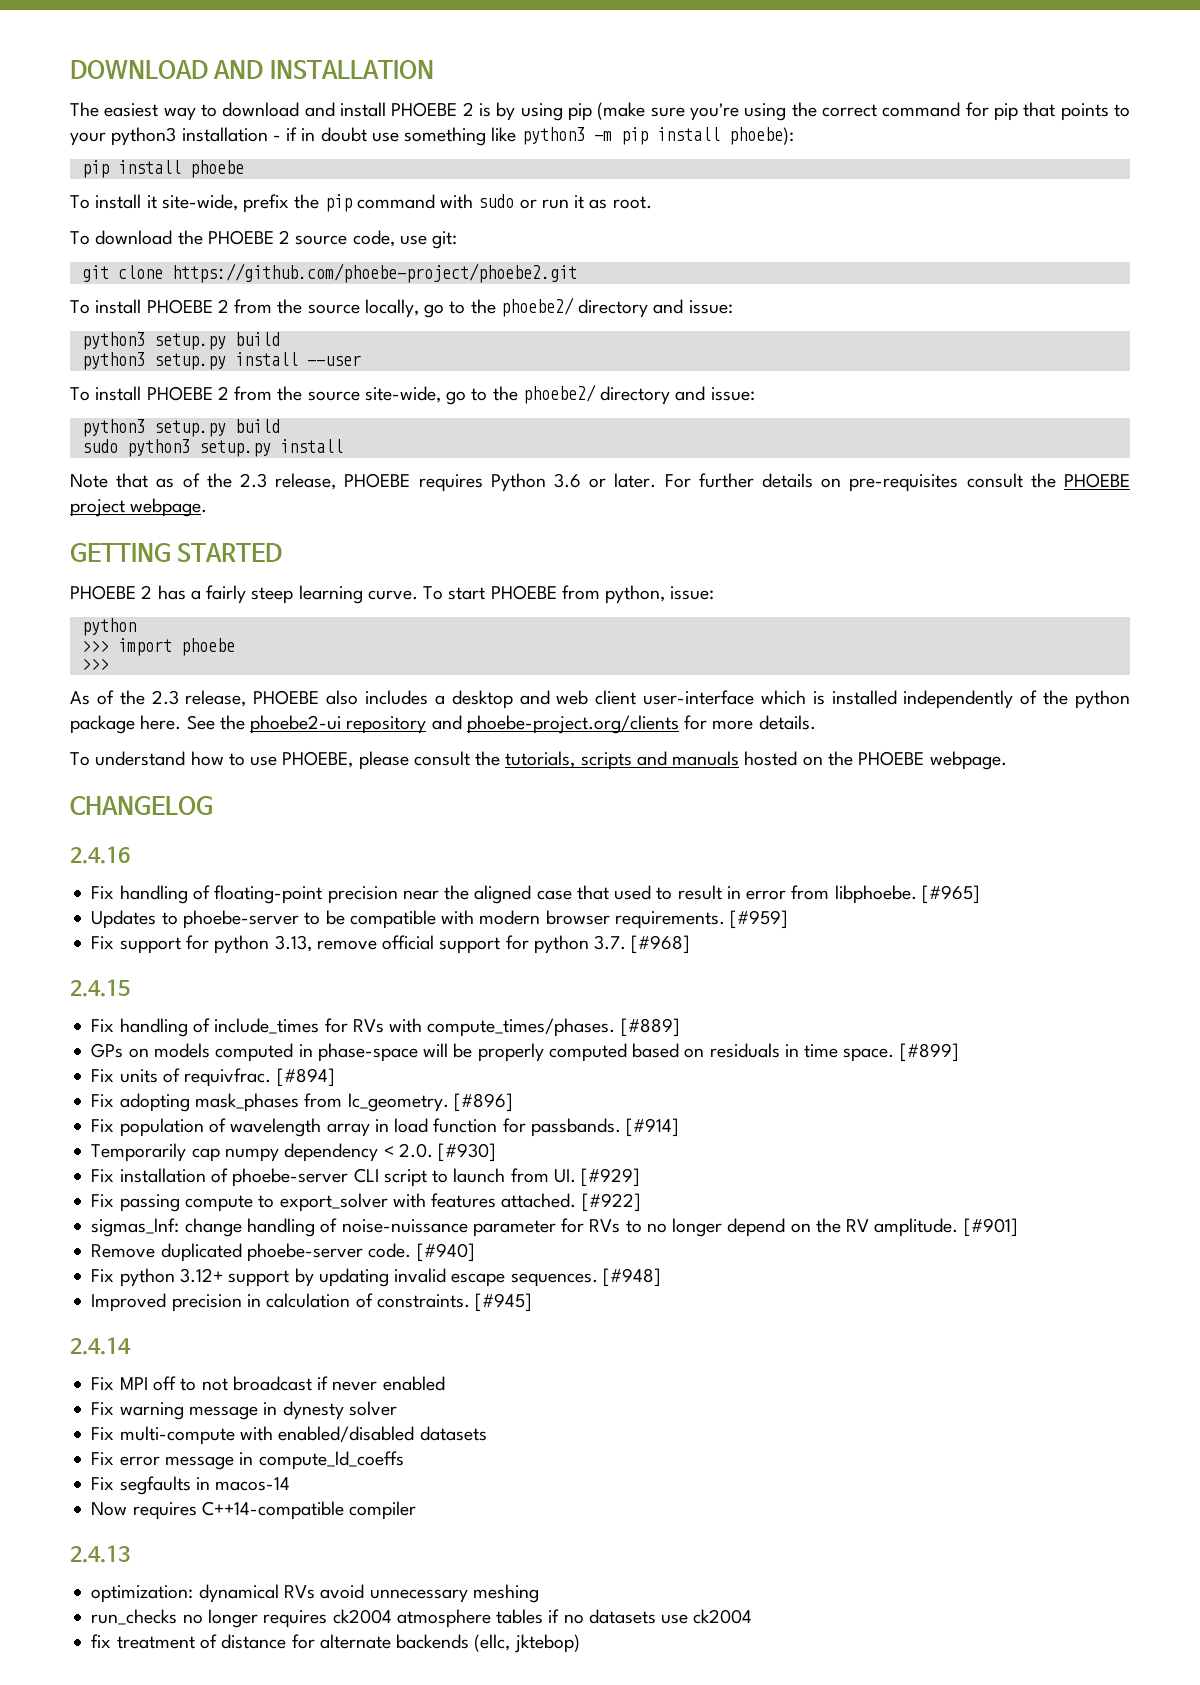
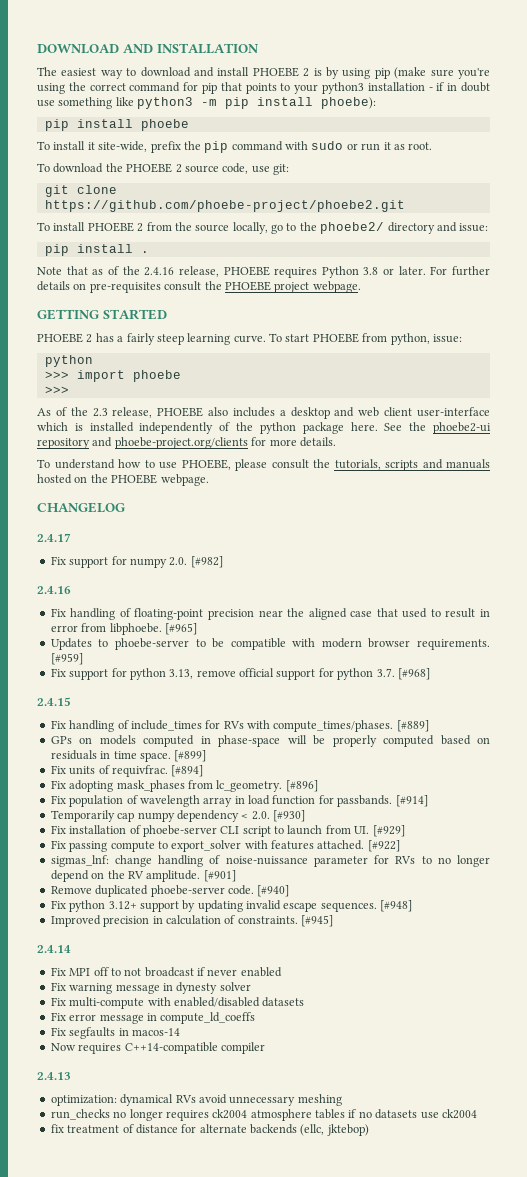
[81,332,280,350] [81,352,361,370] [70,384,755,405] [81,419,280,437] [81,439,343,457] python3 setup.py build // python3 setup.py install --user // To install PHOEBE 2 from the source site-wide, go to the phoebe2/ directory and issue: // python3 setup.py build // sudo python3 setup.py install -> [44,244,149,256] pip install .
[240,473,267,488] 2.3 -> [144,267,175,276] 2.4.16
[554,473,581,488] 3.6 -> [363,267,379,275] 3.8
(213, 805) none -> [37,533,71,542] [50,556,223,568] // 2.4.17 // Fix support for numpy 2.0. [#982]

